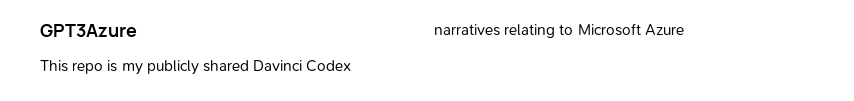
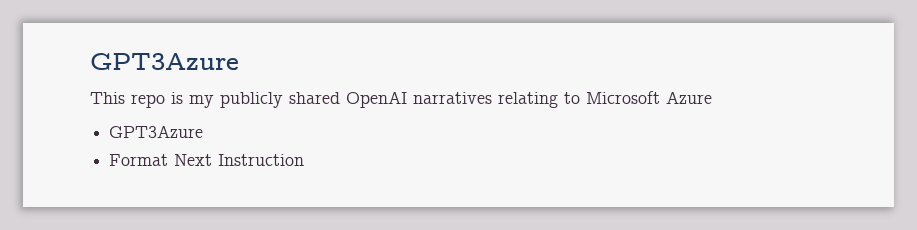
[253,60,352,72] Davinci Codex -> [346,91,407,108] OpenAI
(684, 30) none -> [109,125,204,138] [109,154,305,166] // GPT3Azure // Format Next Instruction

